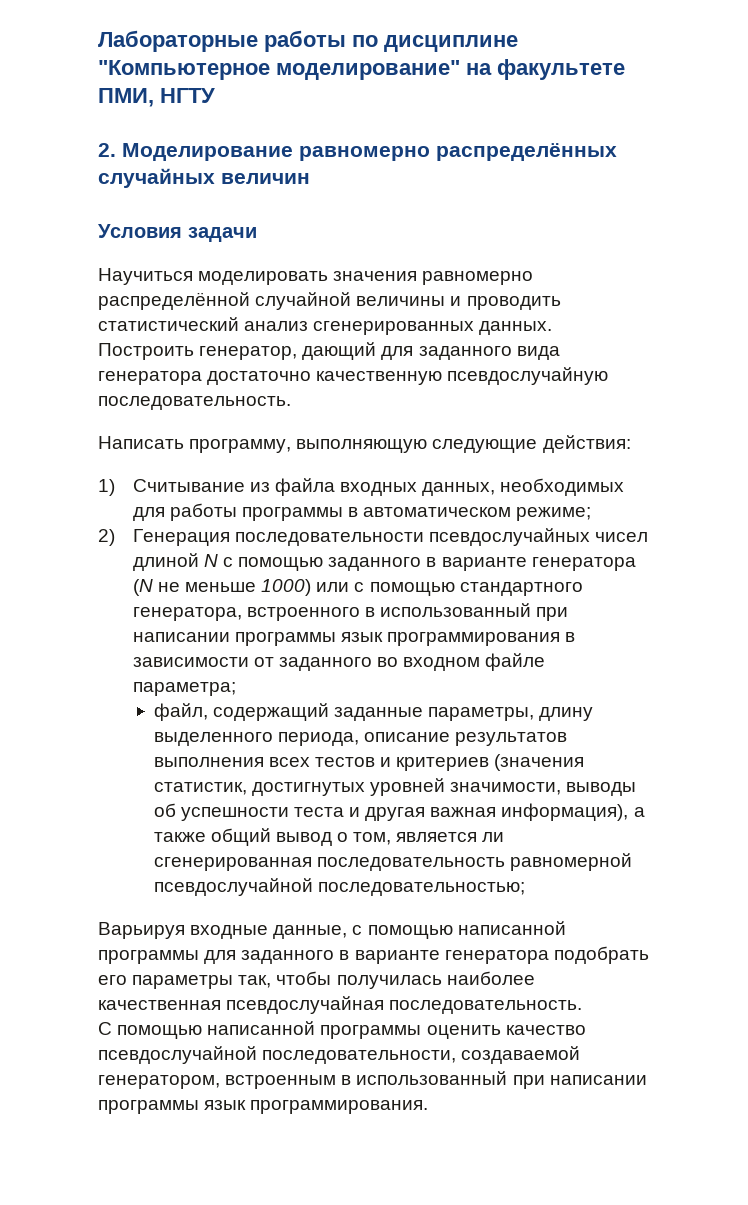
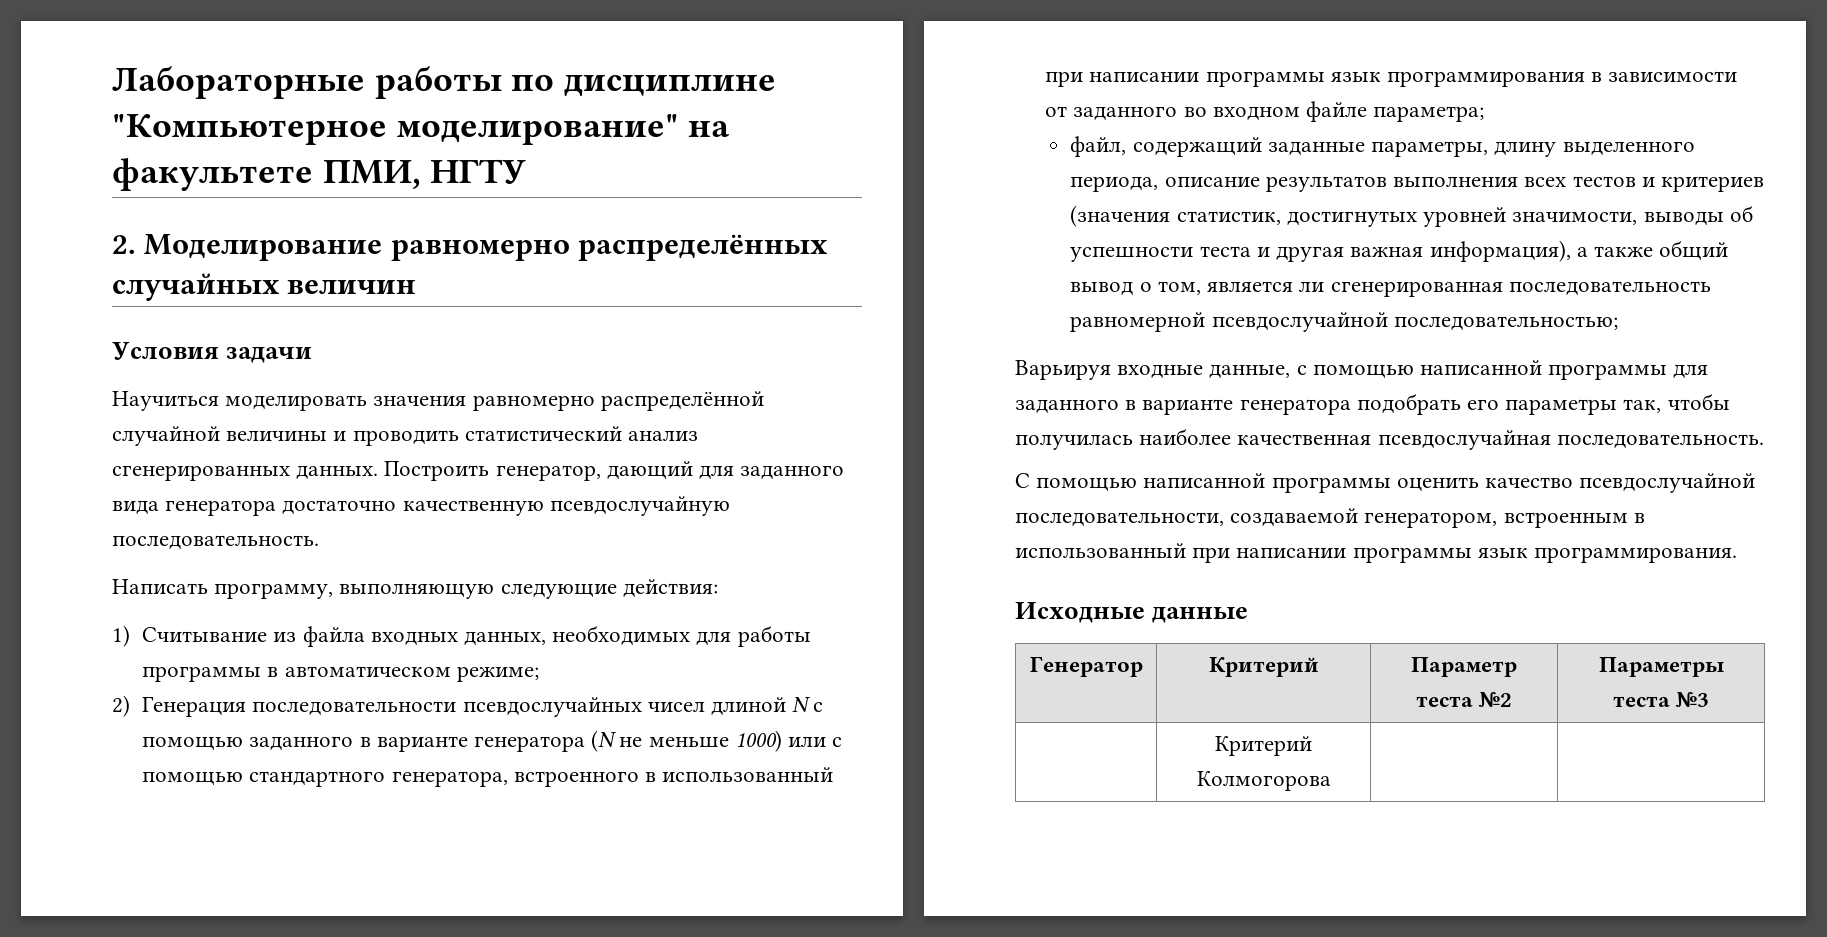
(429, 1107) none -> [1015,602,1249,623] [1029,656,1143,677] [1208,657,1319,677] [1411,657,1517,677] [1415,692,1513,707] [1598,657,1724,677] [1612,692,1710,707] [1215,736,1312,756] [1196,771,1331,791] // Исходные данные // Генератор | Критерий | Параметр теста №2 | Параметры теста №3 // | Критерий Колмогорова | |

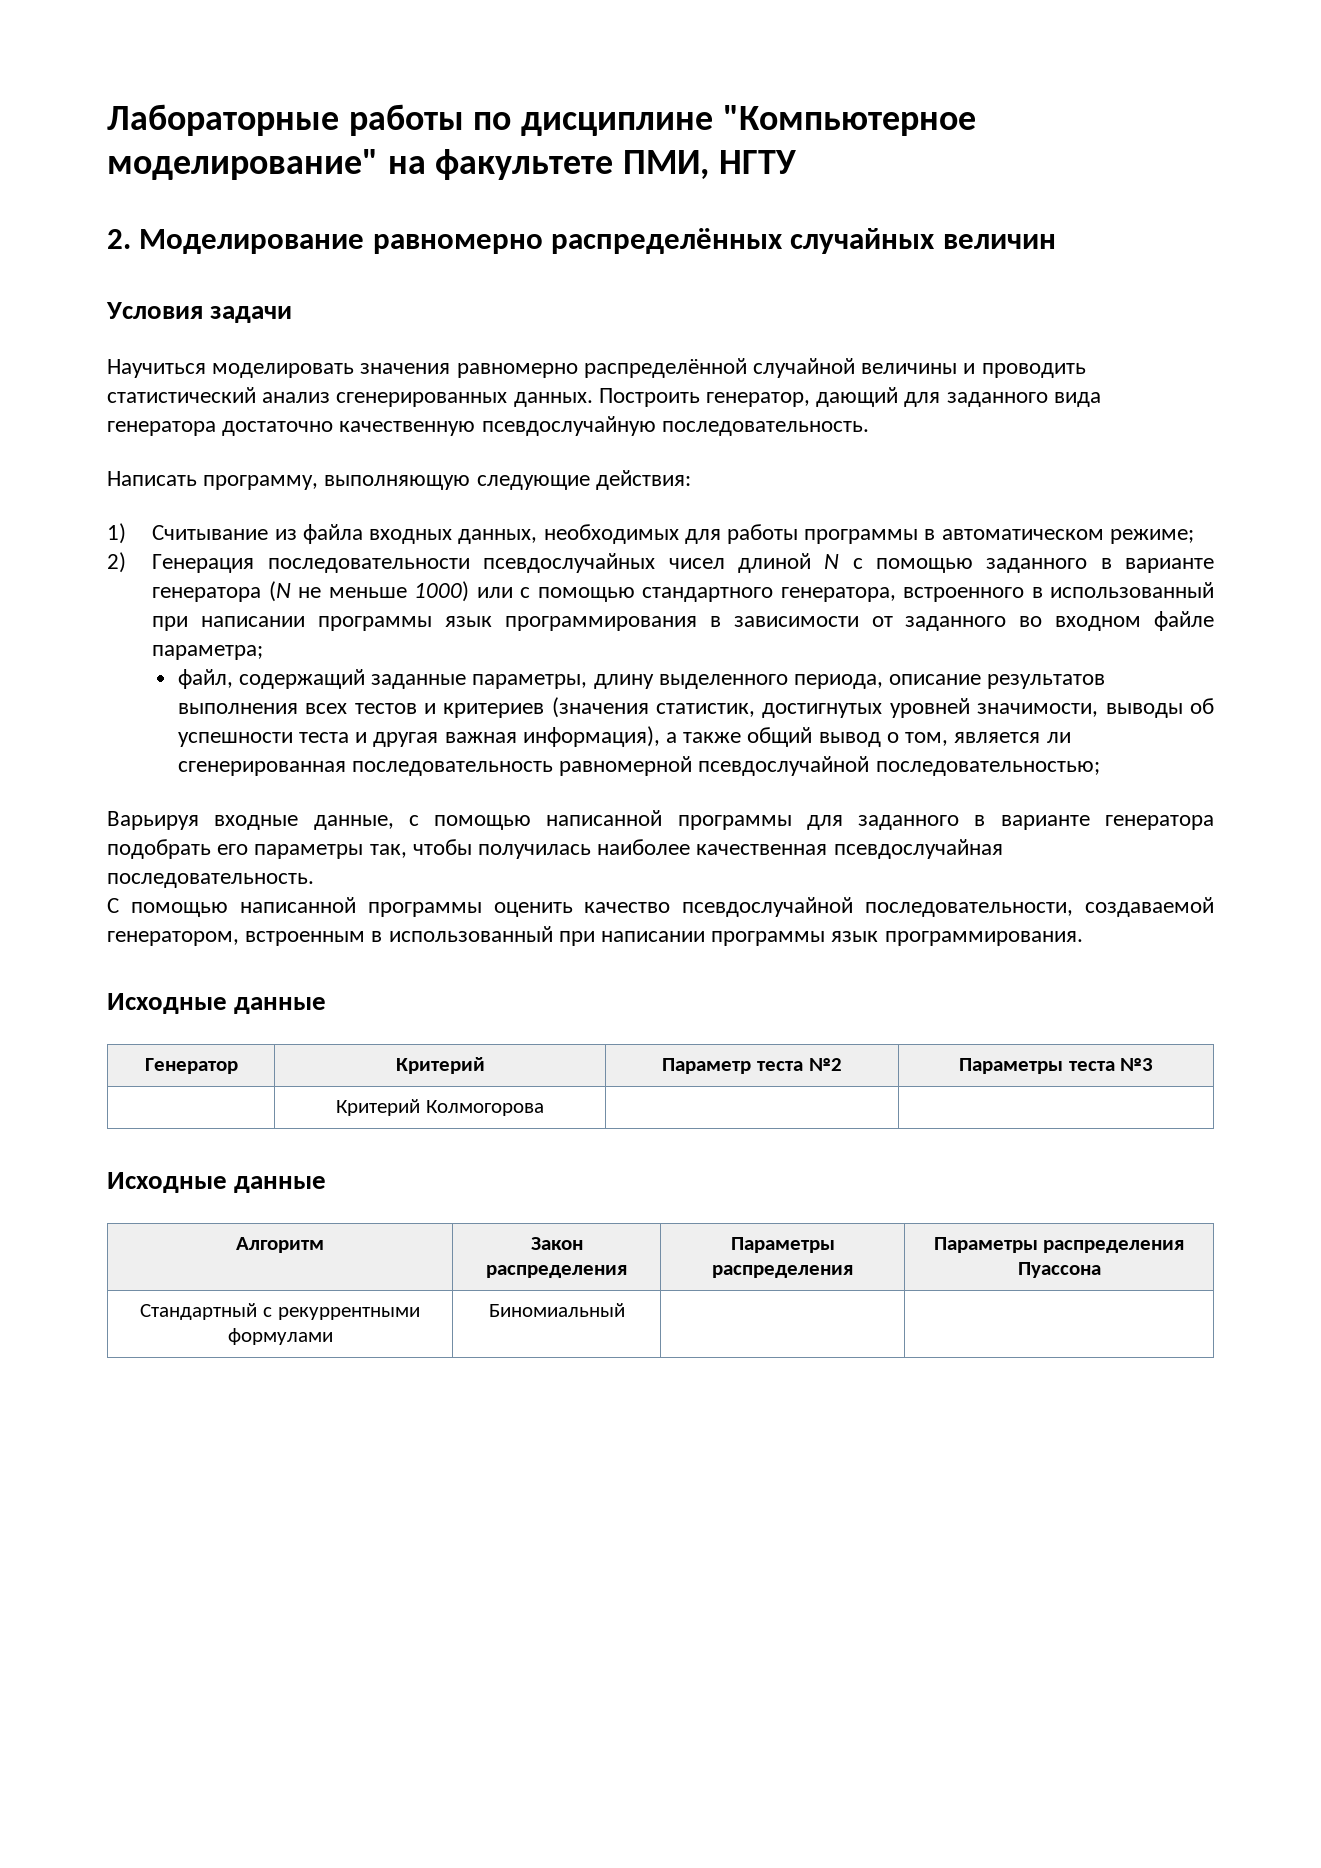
(1331, 781) none -> [107,1172,327,1193] [236,1237,324,1253] [530,1237,583,1250] [486,1265,627,1278] [730,1237,835,1253] [712,1265,853,1278] [933,1237,1185,1253] [1017,1262,1101,1278] [140,1303,420,1320] [227,1328,333,1345] [488,1303,625,1317] // Исходные данные // Алгоритм | Закон распределения | Параметры распределения | Параметры распределения Пуассона // Стандартный с рекуррентными формулами | Биномиальный | |

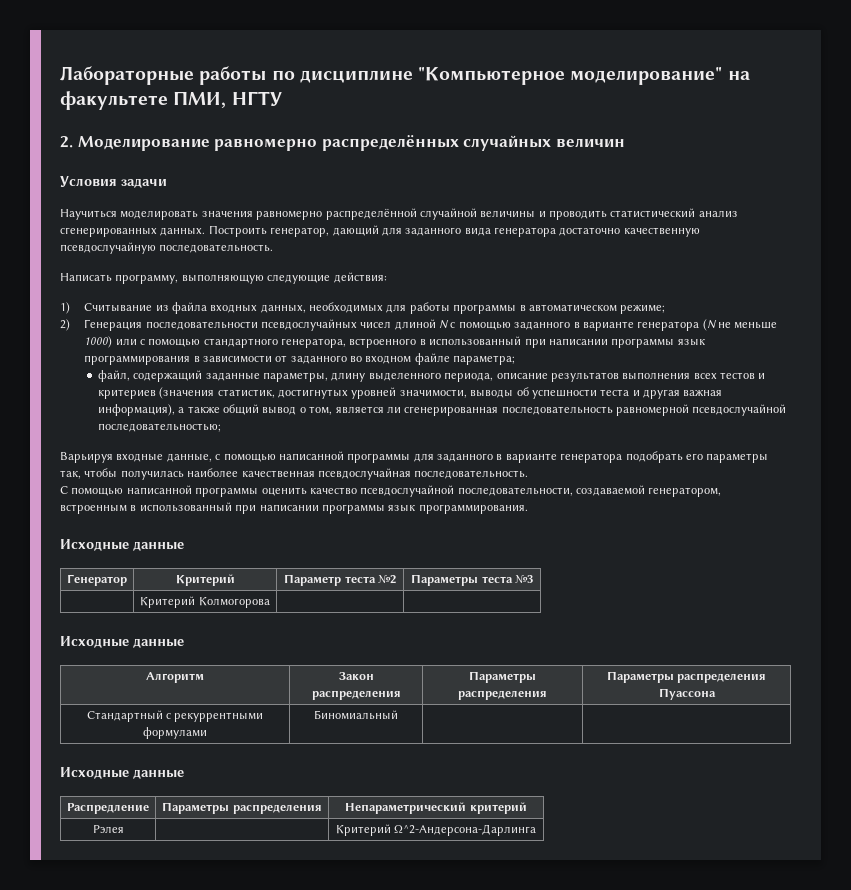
(625, 1310) none -> [60,767,184,779] [67,803,149,814] [162,802,322,814] [345,802,527,814] [92,825,124,833] [335,824,537,836] // Исходные данные // Распредление | Параметры распределения | Непараметрический критерий // Рэлея | | Критерий Ω^2-Андерсона-Дарлинга

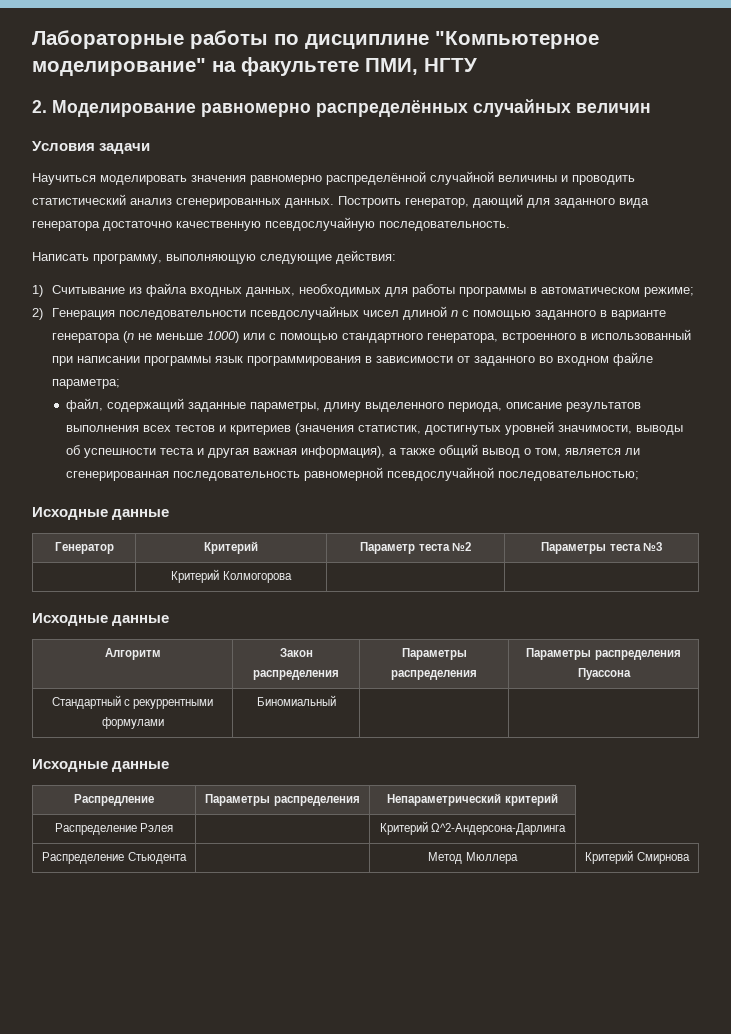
[439,320,450,329] N -> [450,310,458,317] n
[702,319,717,331] (N -> [122,331,134,343] (n
[60,451,769,463] [60,468,529,480] [60,485,722,497] [60,502,528,514] // Варьируя входные данные, с помощью написанной программы для заданного в варианте генератора подобрать его параметры так, чтобы получилась наиболее качественная псевдослучайная последовательность. // С помощью написанной программы оценить качество псевдослучайной последовательности, создаваемой генератором, встроенным в использованный при написании программы язык программирования. -> (639, 476) none
(527, 808) none -> [54,823,137,835] Распределение
(537, 830) none -> [42,852,187,864] [428,852,518,864] [585,850,690,864] // Распределение Стьюдента | | Метод Мюллера | Критерий Смирнова

